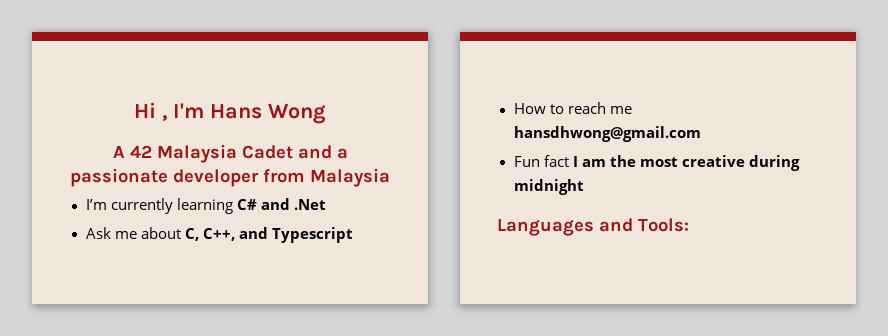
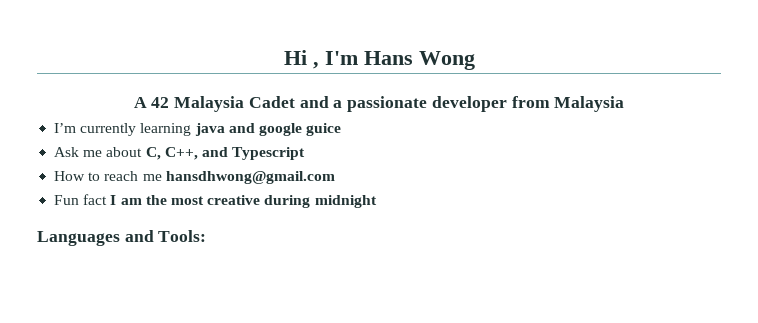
[236,198,326,210] C# and .Net -> [194,123,342,136] java and google guice

